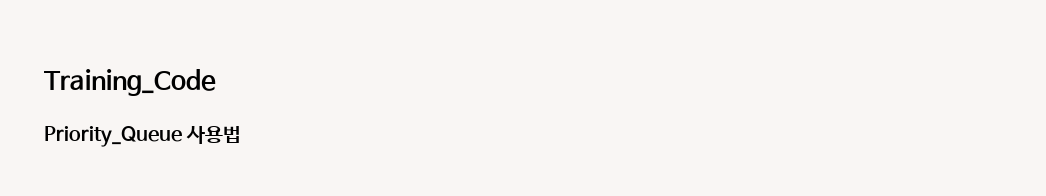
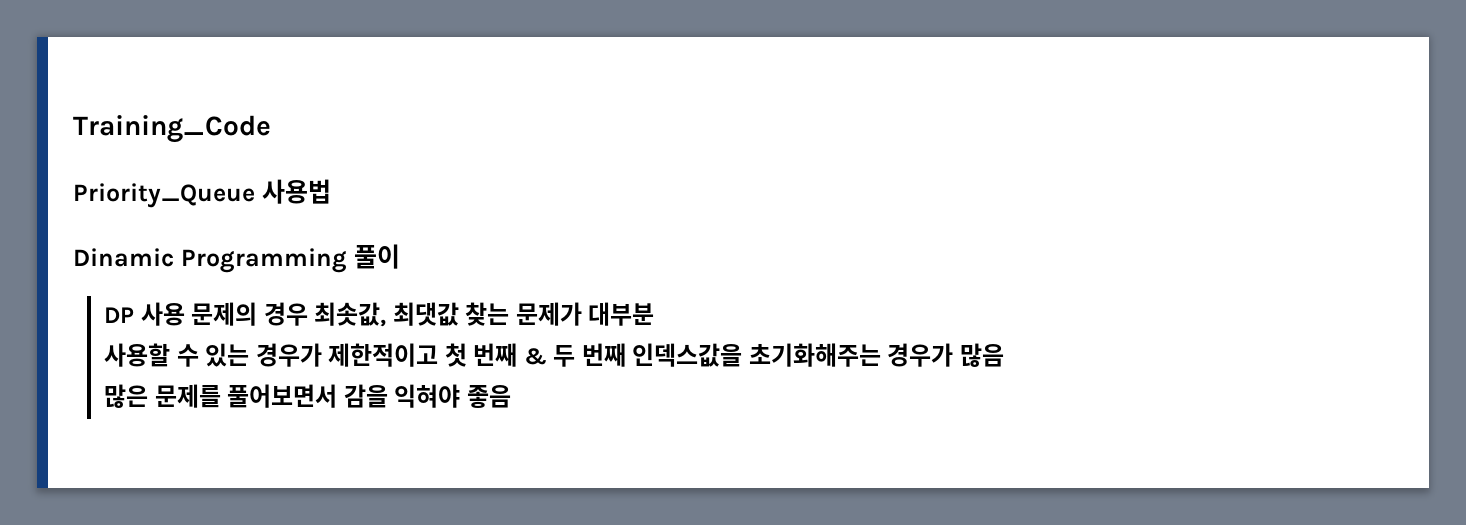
(242, 135) none -> [73,244,400,273] [104,302,655,327] [104,343,1004,367] [104,384,511,408] // Dinamic Programming 풀이 // DP 사용 문제의 경우 최솟값, 최댓값 찾는 문제가 대부분 // 사용할 수 있는 경우가 제한적이고 첫 번째 & 두 번째 인덱스값을 초기화해주는 경우가 많음 // 많은 문제를 풀어보면서 감을 익혀야 좋음

